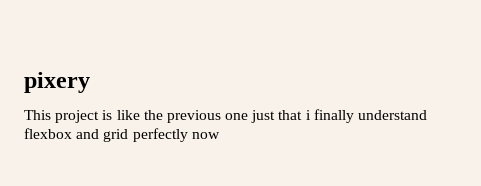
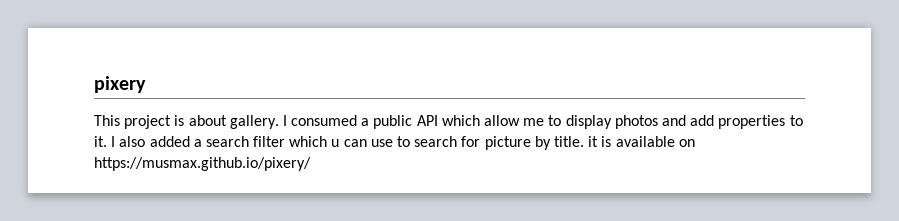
[116,109,428,123] [24,128,220,142] like the previous one just that i finally understand flexbox and grid perfectly now -> [188,115,803,129] [94,136,695,150] [94,157,311,171] about gallery. I consumed a public API which allow me to display photos and add properties to it. I also added a search filter which u can use to search for picture by title. it is available on https://musmax.github.io/pixery/

